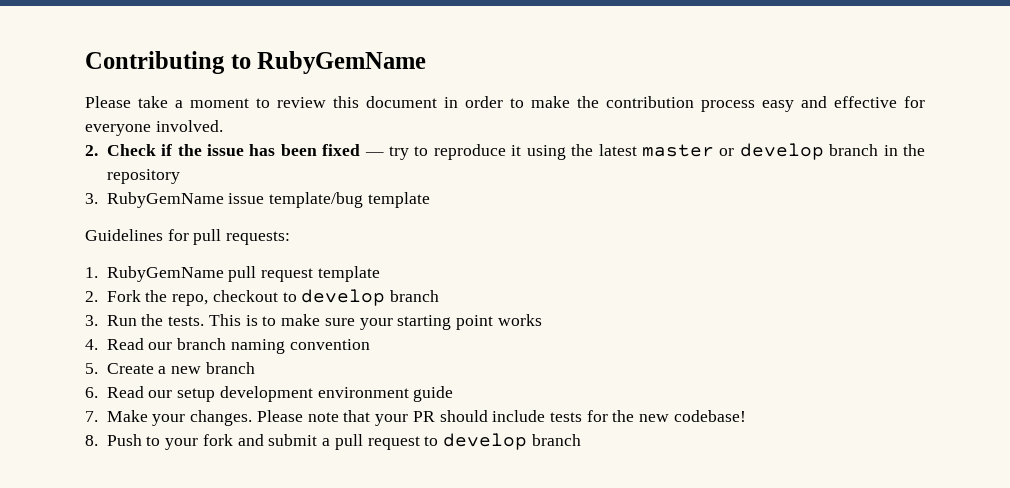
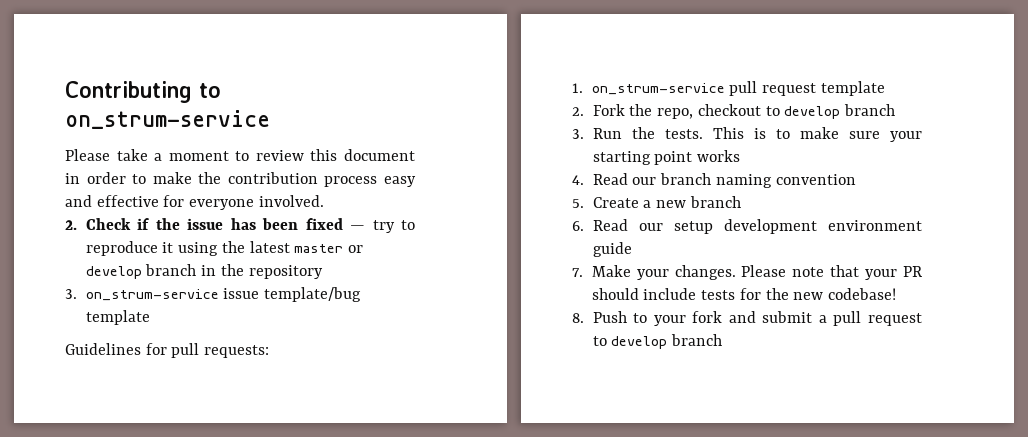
[257,51,427,74] RubyGemName -> [65,110,270,129] on_strum-service
[106,192,224,208] RubyGemName -> [85,289,219,301] on_strum-service
[106,266,224,282] RubyGemName -> [591,83,725,95] on_strum-service

